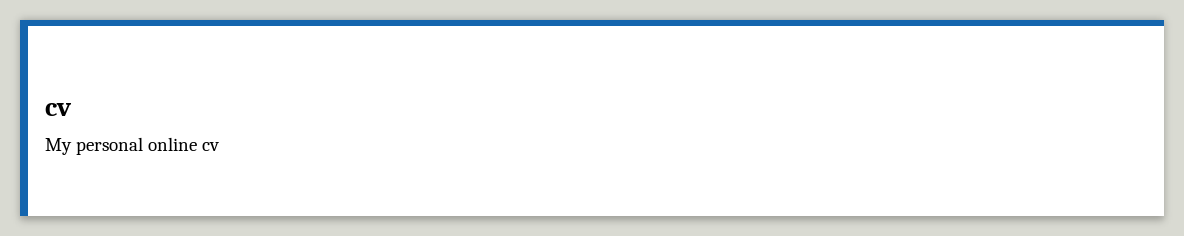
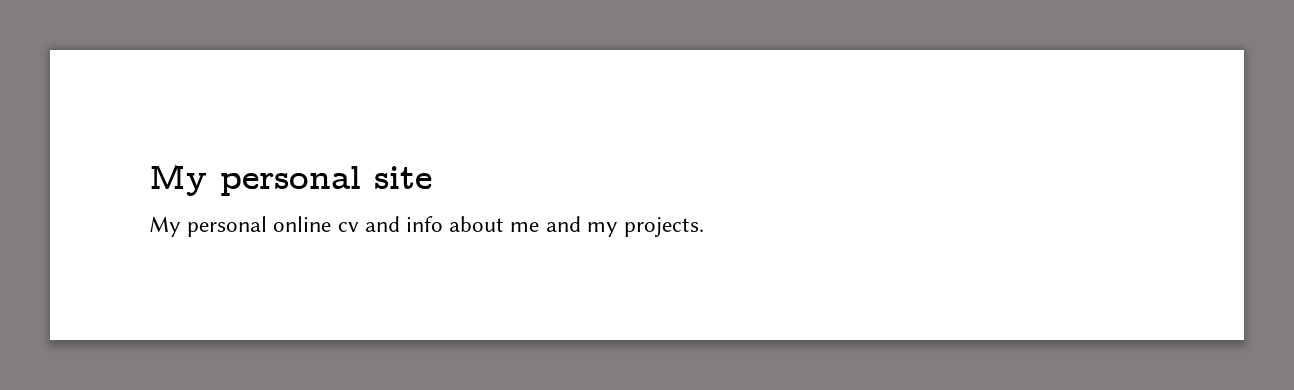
[45,103,72,116] cv -> [149,164,432,196] My personal site
(221, 146) none -> [364,216,705,237] and info about me and my projects.

